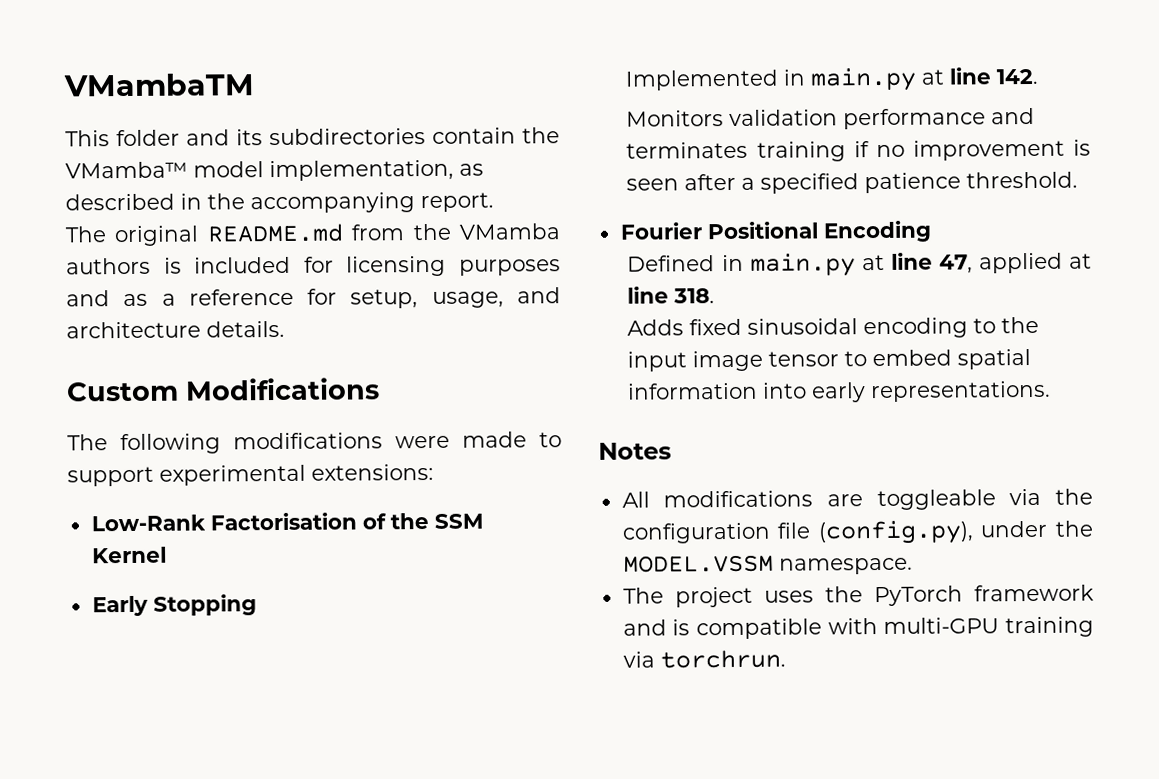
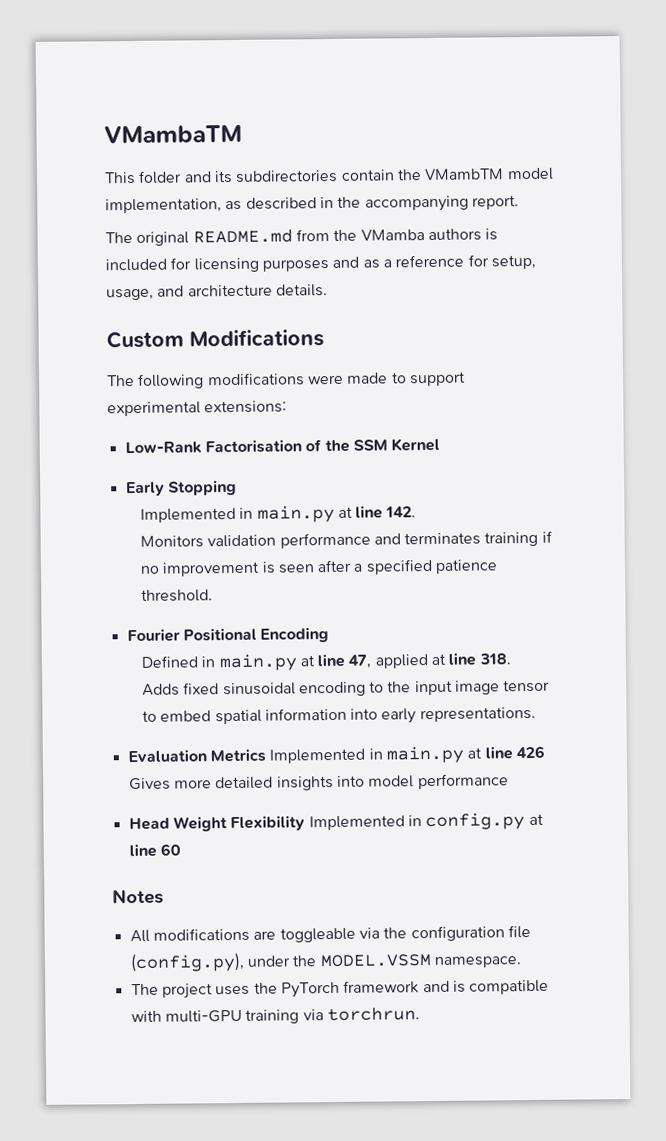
[65,161,188,179] VMamba™ -> [424,168,505,181] VMambTM
(1052, 391) none -> [127,745,545,764] [128,773,509,791] [128,812,544,832] [128,843,181,858] // Evaluation Metrics Implemented in main.py at line 426 Gives more detailed insights into model performance // Head Weight Flexibility Implemented in config.py at line 60

